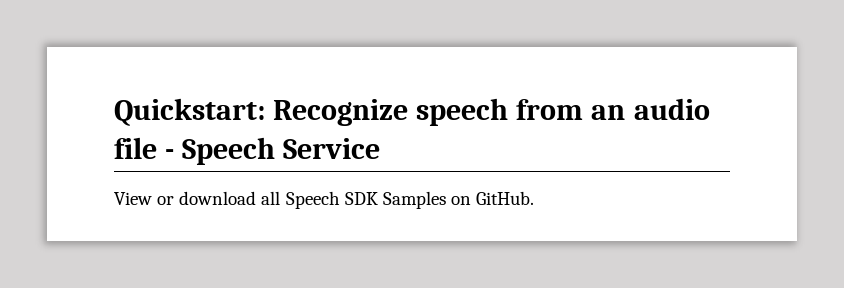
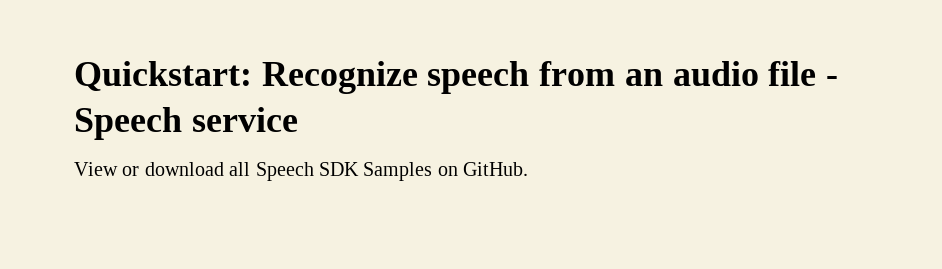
[283,138,381,159] Service -> [191,107,298,132] service

